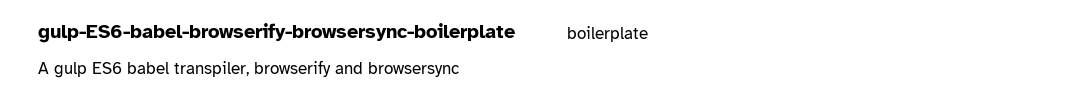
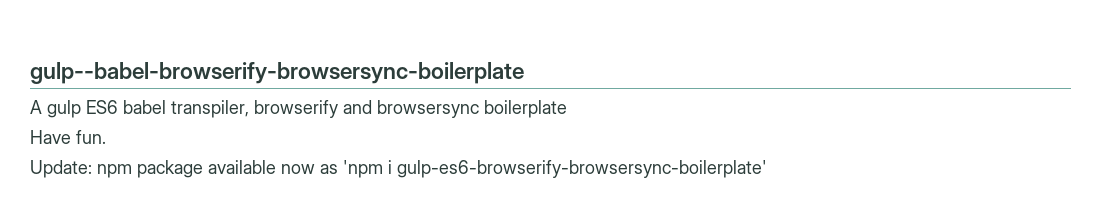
[38,23,515,43] gulp-ES6-babel-browserify-browsersync-boilerplate -> [30,62,524,84] gulp--babel-browserify-browsersync-boilerplate
(648, 34) none -> [30,130,106,144] [30,160,767,178] // Have fun. // Update: npm package available now as 'npm i gulp-es6-browserify-browsersync-boilerplate'

